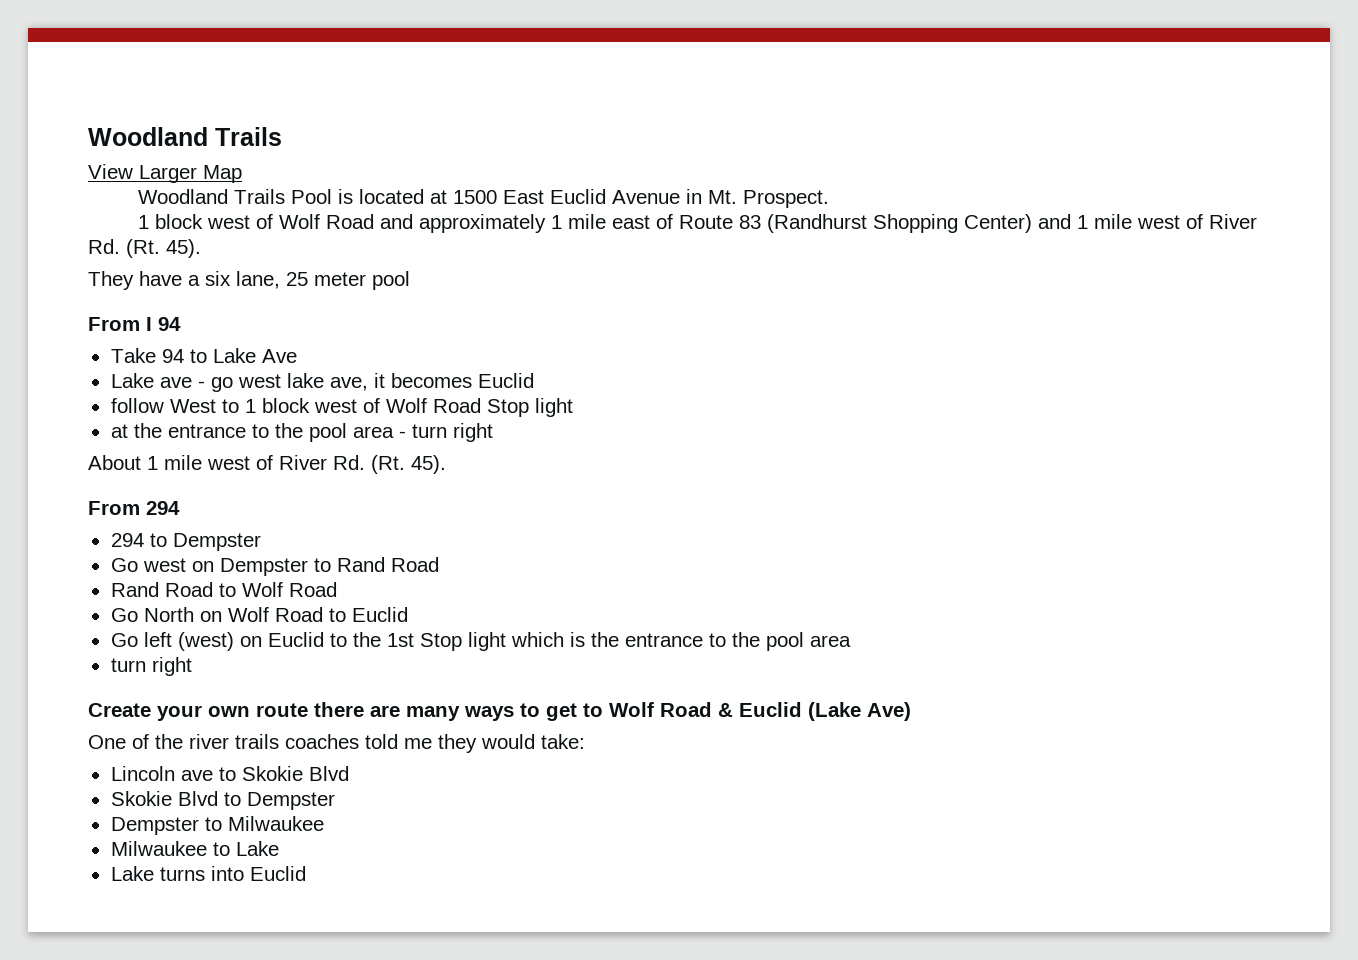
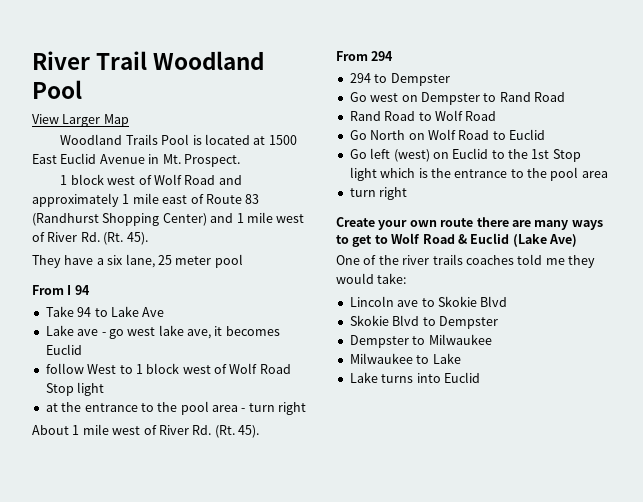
[88,127,282,146] Woodland Trails -> [32,51,265,70] [32,80,82,99] River Trail Woodland Pool

